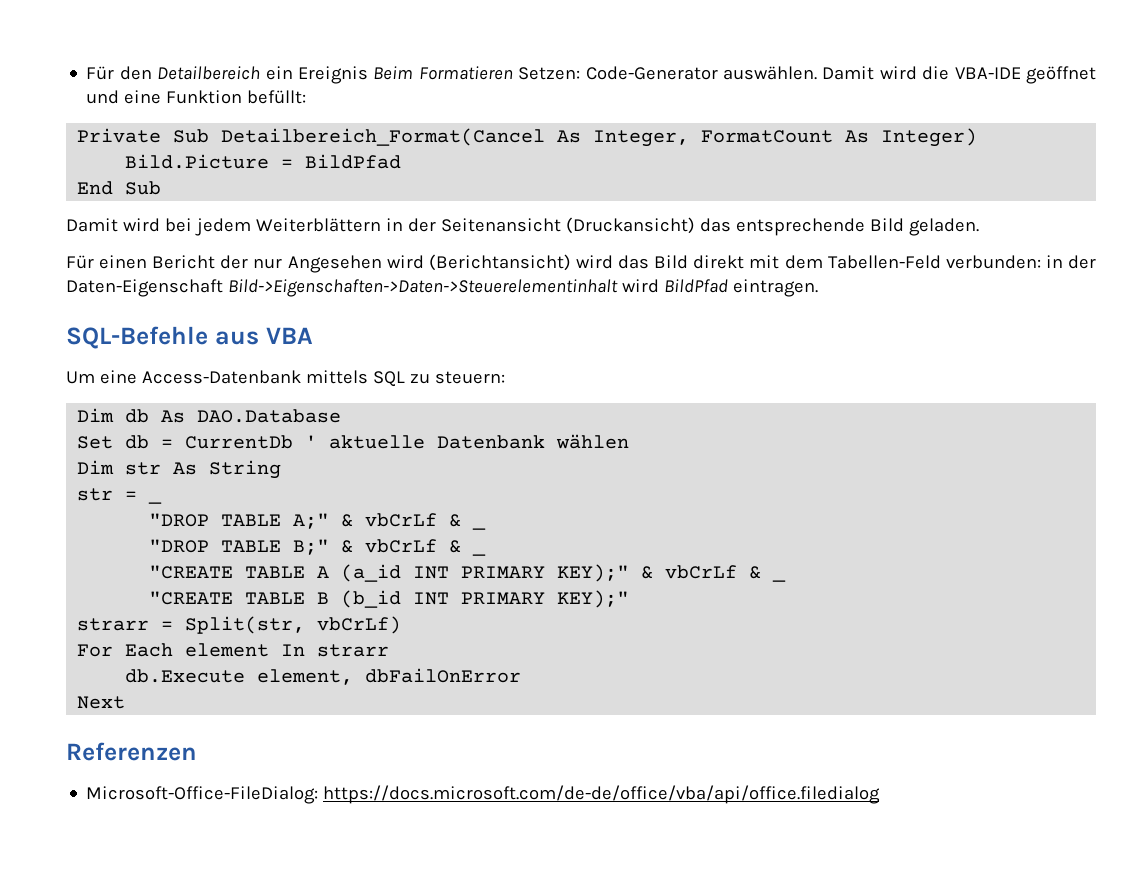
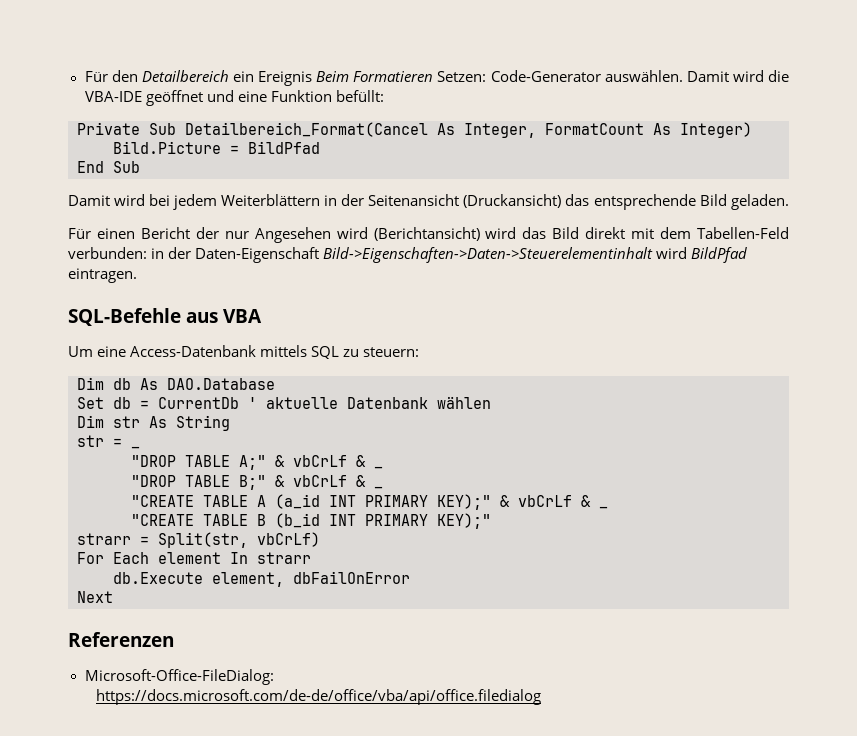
(319, 795) none -> (274, 677) //

